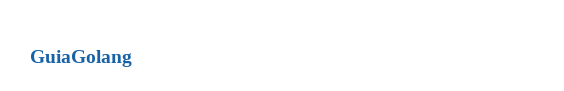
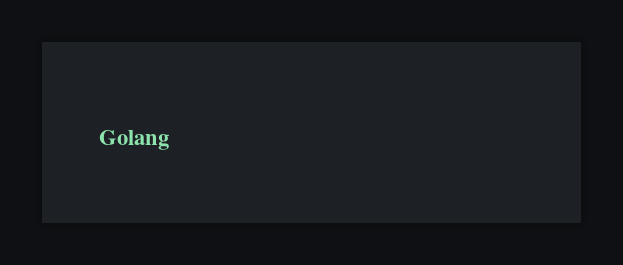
[30,50,132,67] GuiaGolang -> [99,130,169,150] Golang

